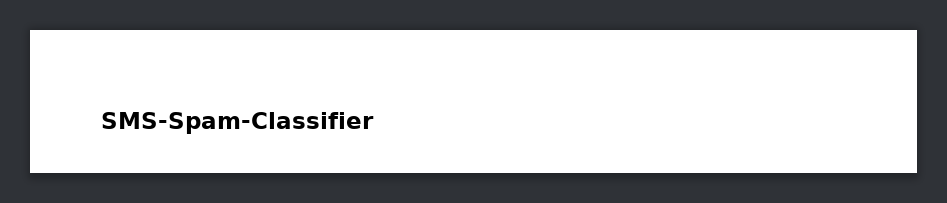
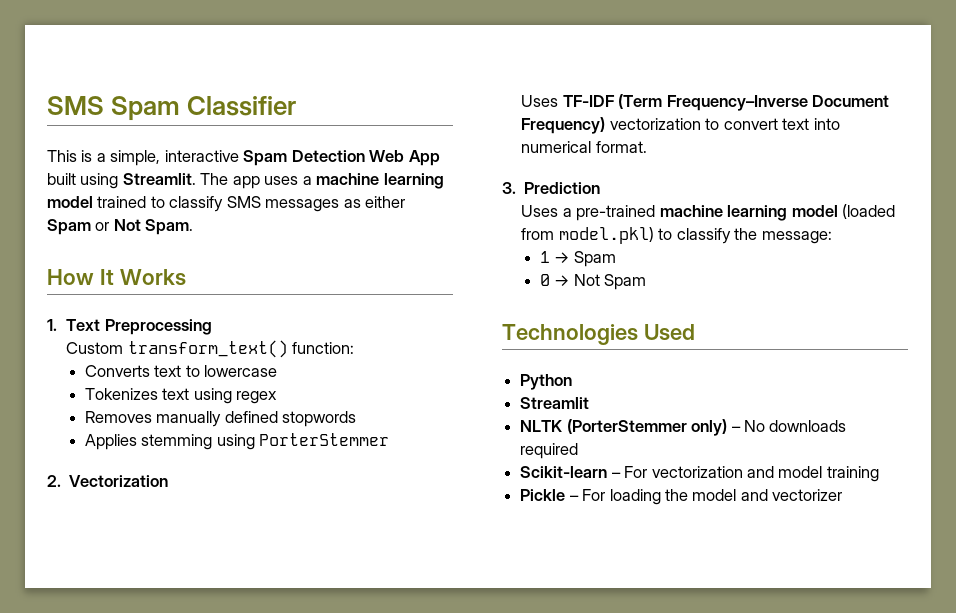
[101,112,374,134] SMS-Spam-Classifier -> [47,96,297,121] [47,150,440,166] [47,173,444,189] [47,196,406,212] [47,219,194,235] [47,269,186,286] [47,319,212,335] [66,340,355,358] [84,365,278,377] [84,388,278,404] [84,411,357,427] [84,433,390,450] [47,475,169,487] [521,94,890,111] [521,117,840,134] [521,141,647,153] [502,182,601,194] [521,204,896,221] [521,227,832,244] [539,251,616,267] [539,274,647,290] [502,324,695,345] [520,374,573,390] [520,397,590,409] [520,419,847,436] [520,443,579,459] [520,466,879,482] [520,489,843,505] SMS Spam Classifier // This is a simple, interactive Spam Detection Web App built using Streamlit. The app uses a machine learning model trained to classify SMS messages as either Spam or Not Spam. // How It Works // 1. Text Preprocessing // Custom transform_text() function: // Converts text to lowercase // Tokenizes text using regex // Removes manually defined stopwords // Applies stemming using PorterStemmer // 2. Vectorization // Uses TF-IDF (Term Frequency–Inverse Document Frequency) vectorization to convert text into numerical format. // 3. Prediction // Uses a pre-trained machine learning model (loaded from model.pkl) to classify the message: // 1 → Spam // 0 → Not Spam // Technologies Used // Python // Streamlit // NLTK (PorterStemmer only) – No downloads required // Scikit-learn – For vectorization and model training // Pickle – For loading the model and vectorizer

